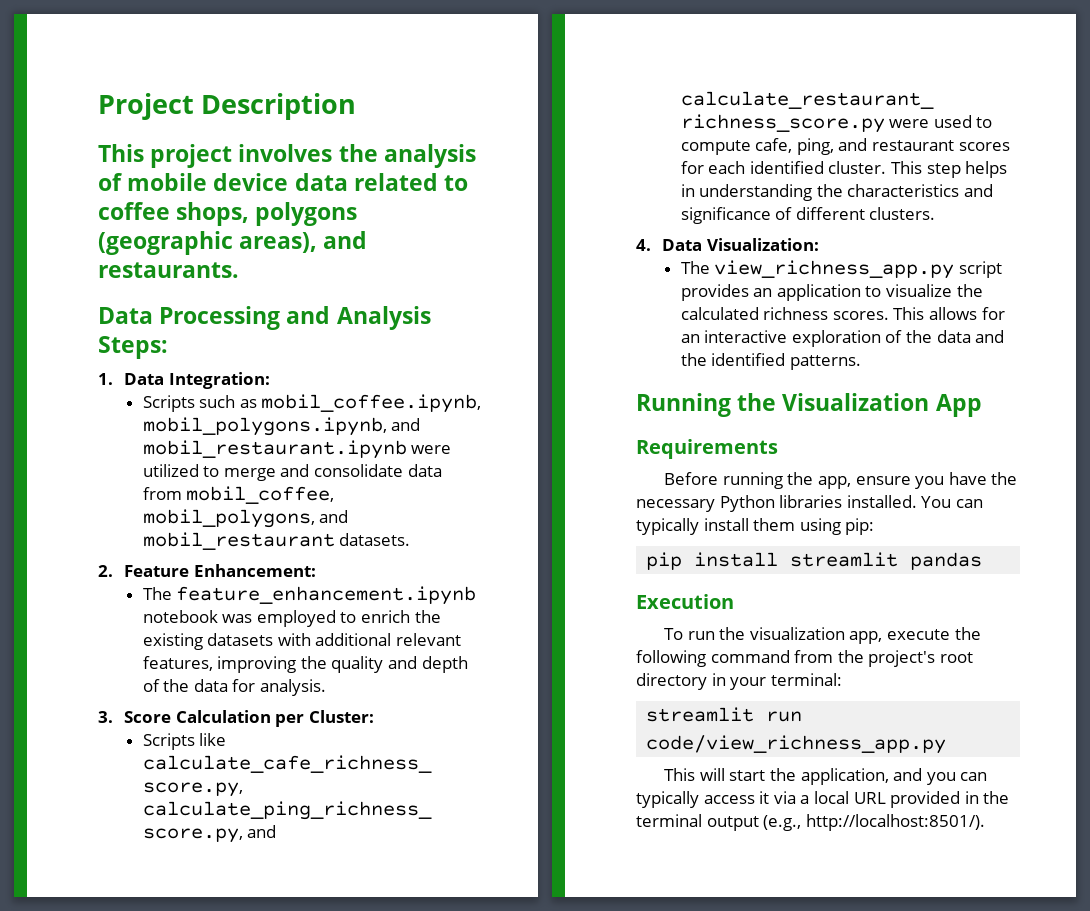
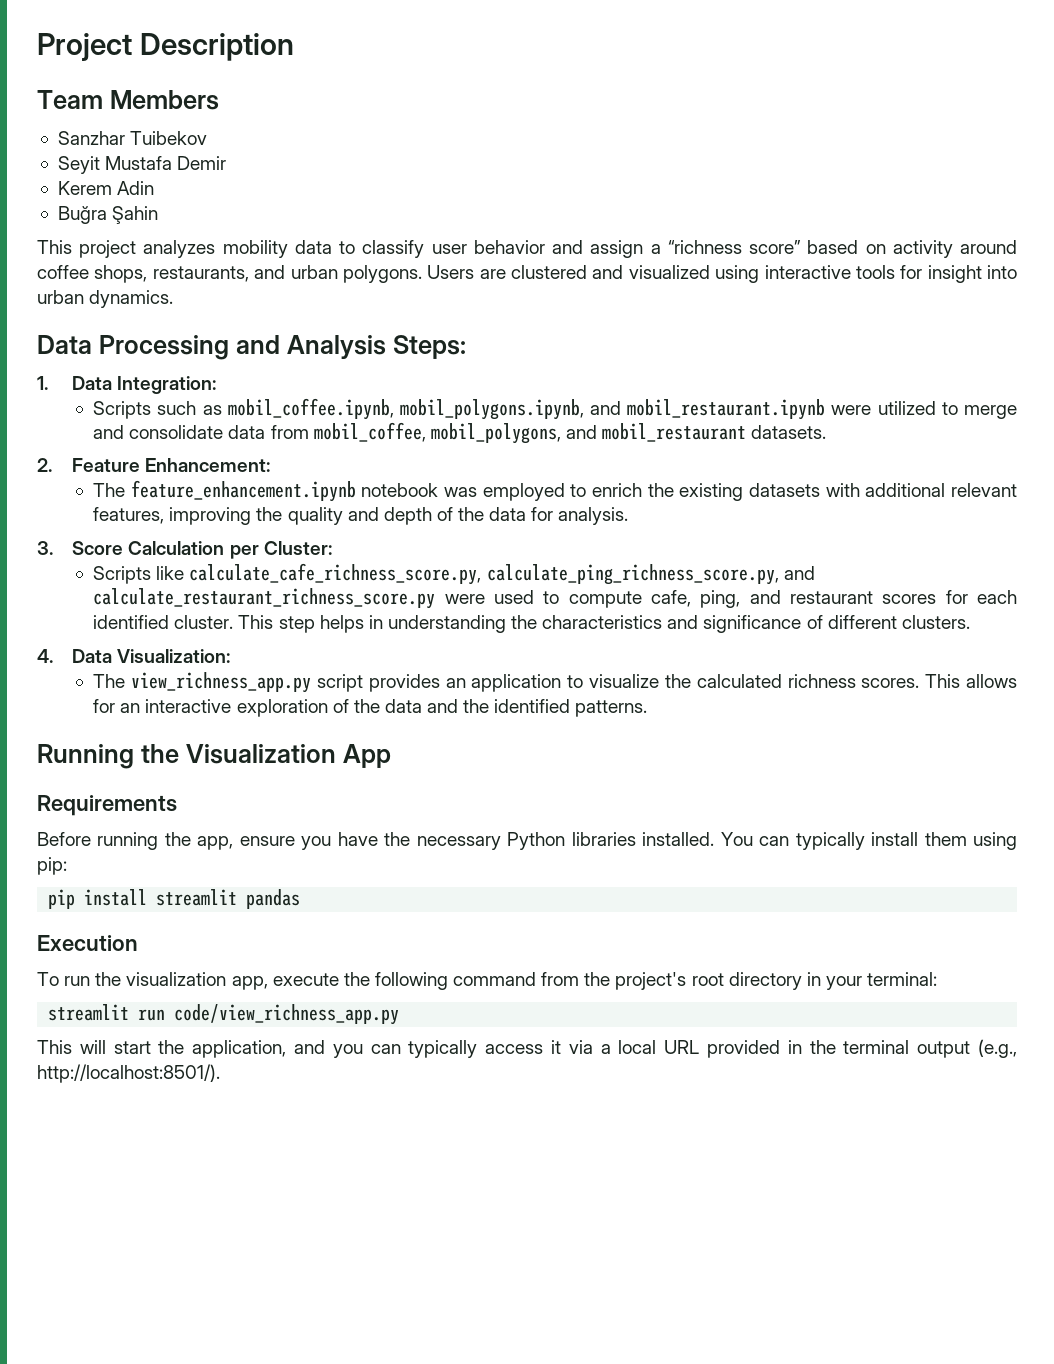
[98,144,476,168] [98,173,469,191] [98,202,358,226] [98,231,368,255] [98,262,239,278] This project involves the analysis of mobile device data related to coffee shops, polygons (geographic areas), and restaurants. -> [37,90,219,110] [57,131,208,145] [57,156,227,174] [57,181,155,195] [57,206,159,224] [37,240,1018,258] [37,265,1017,283] [37,290,174,308] Team Members // Sanzhar Tuibekov // Seyit Mustafa Demir // Kerem Adin // Buğra Şahin // This project analyzes mobility data to classify user behavior and assign a “richness score” based on activity around coffee shops, restaurants, and urban polygons. Users are clustered and visualized using interactive tools for insight into urban dynamics.

